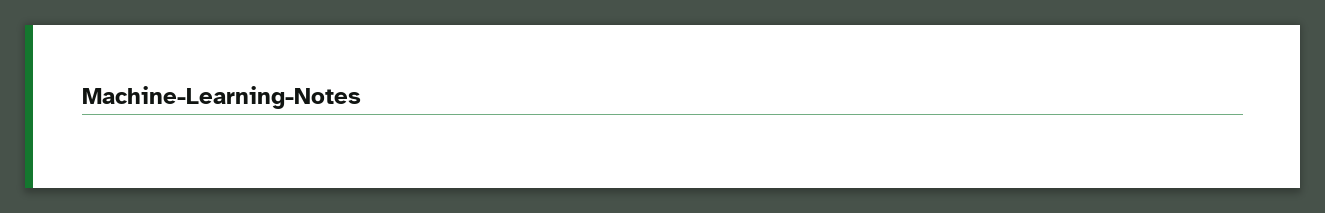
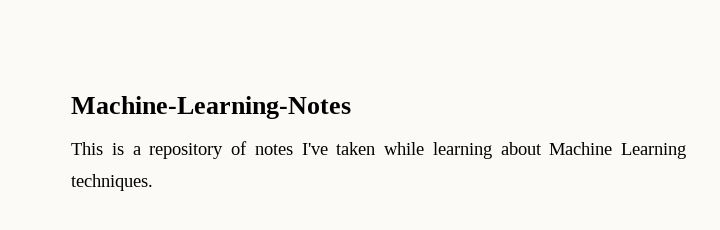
(361, 97) none -> [71,141,686,159] [71,174,153,191] // This is a repository of notes I've taken while learning about Machine Learning techniques.

